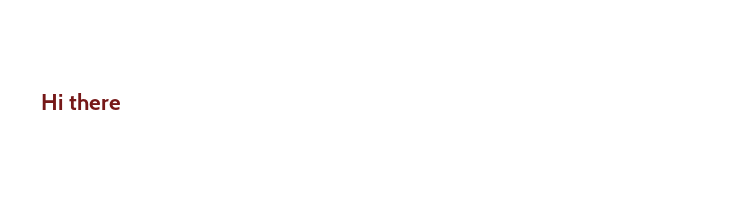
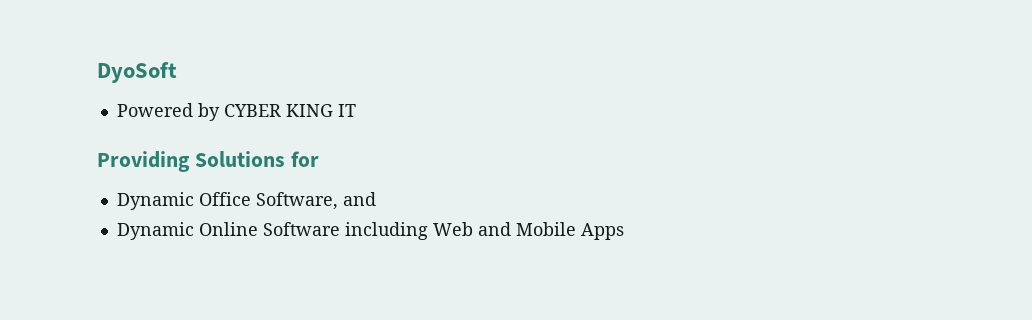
[41,93,122,110] Hi there -> [97,62,177,83] [116,103,356,121] [97,151,319,172] [116,192,376,210] [116,222,624,240] DyoSoft // Powered by CYBER KING IT // Providing Solutions for // Dynamic Office Software, and // Dynamic Online Software including Web and Mobile Apps

